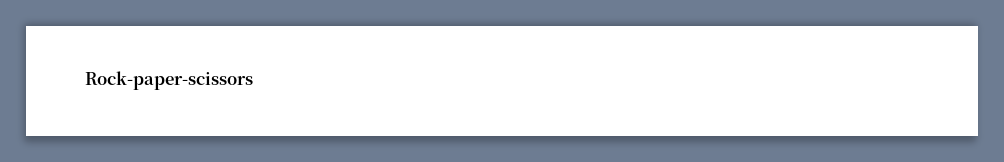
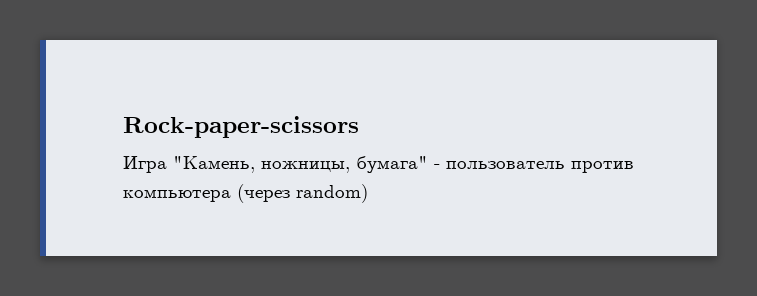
(253, 80) none -> [123,156,634,173] [123,184,368,203] // Игра "Камень, ножницы, бумага" - пользователь против компьютера (через random)

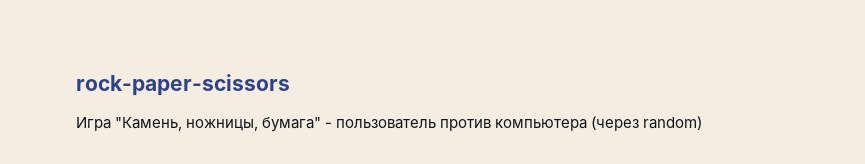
[123,116,359,138] Rock-paper-scissors -> [76,74,290,96] rock-paper-scissors

